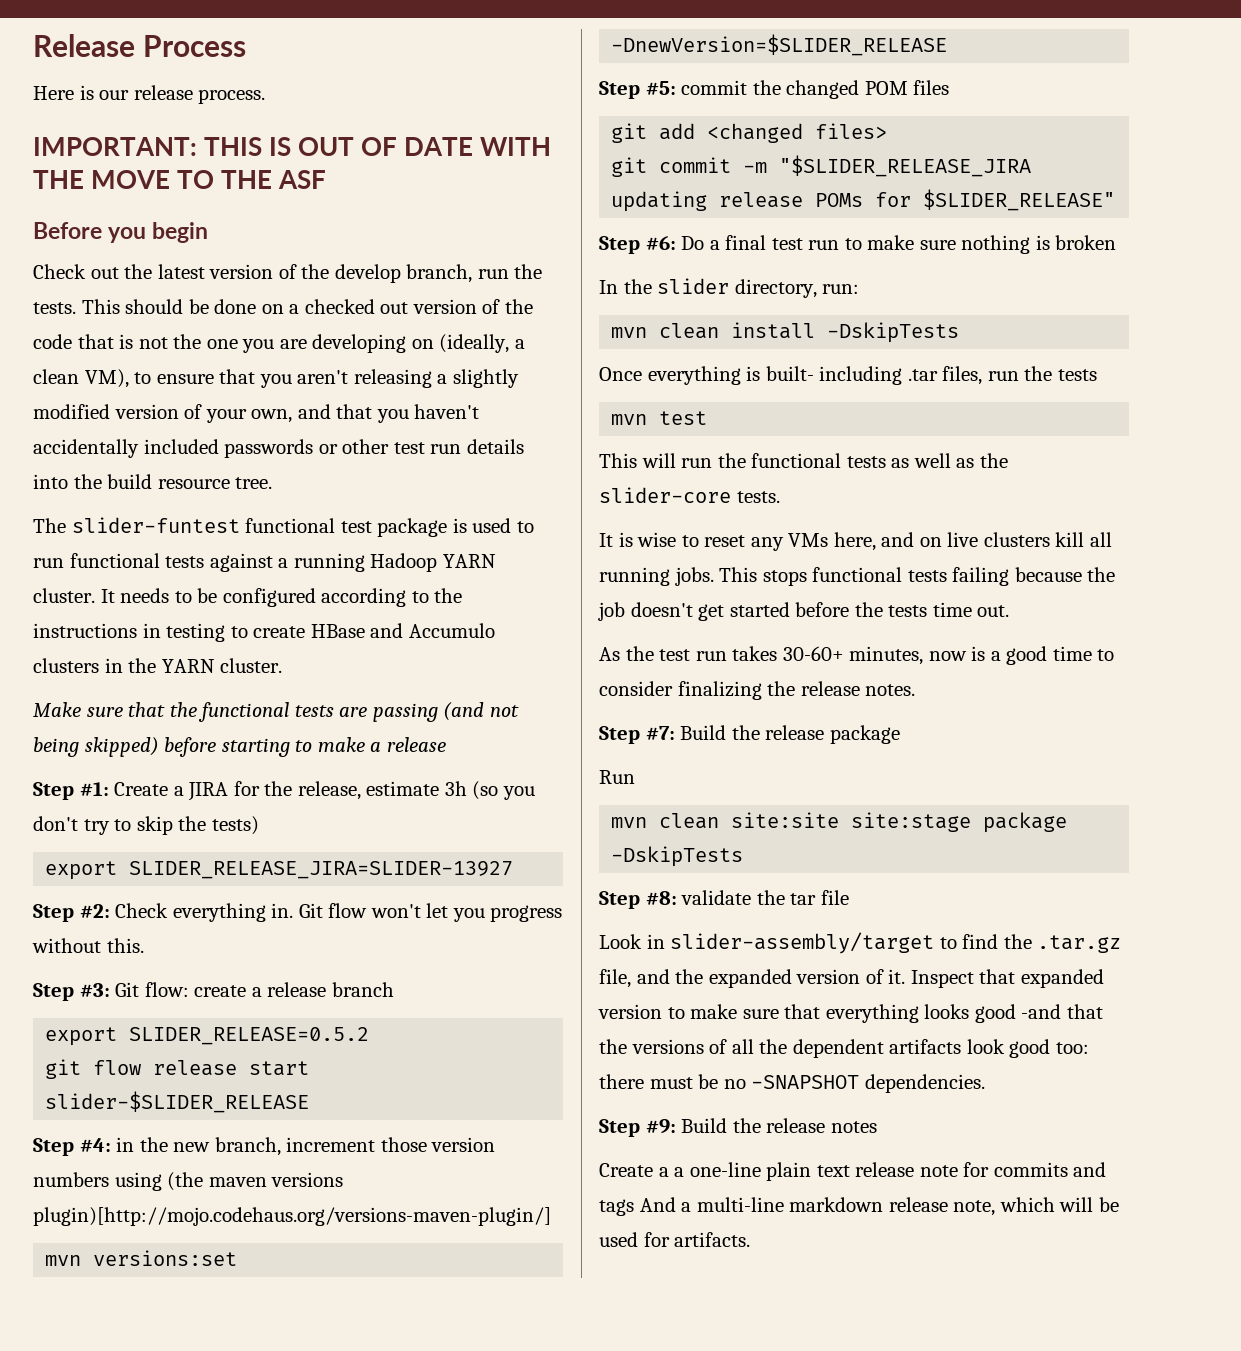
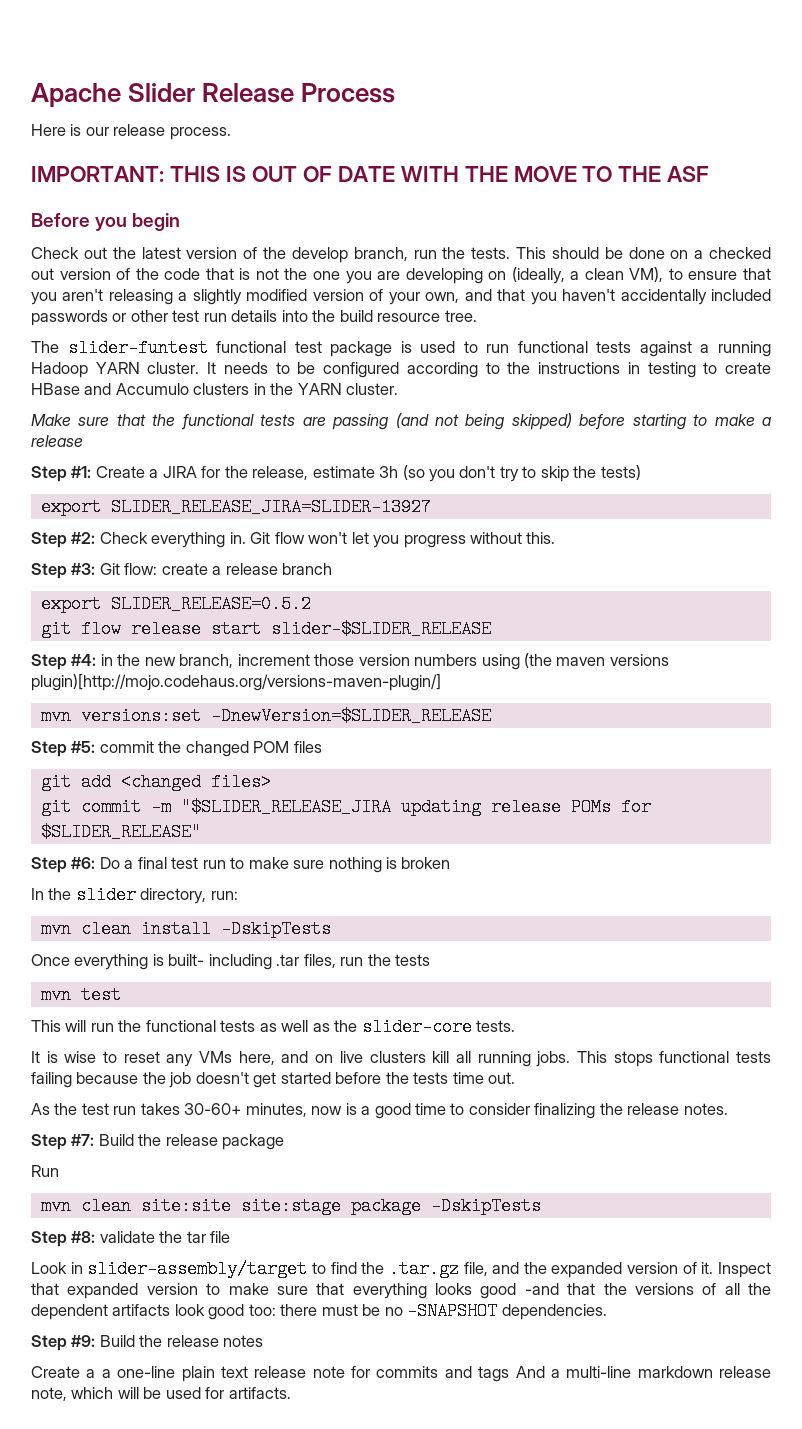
(33, 45) none -> [31,83,196,108] Apache Slider

